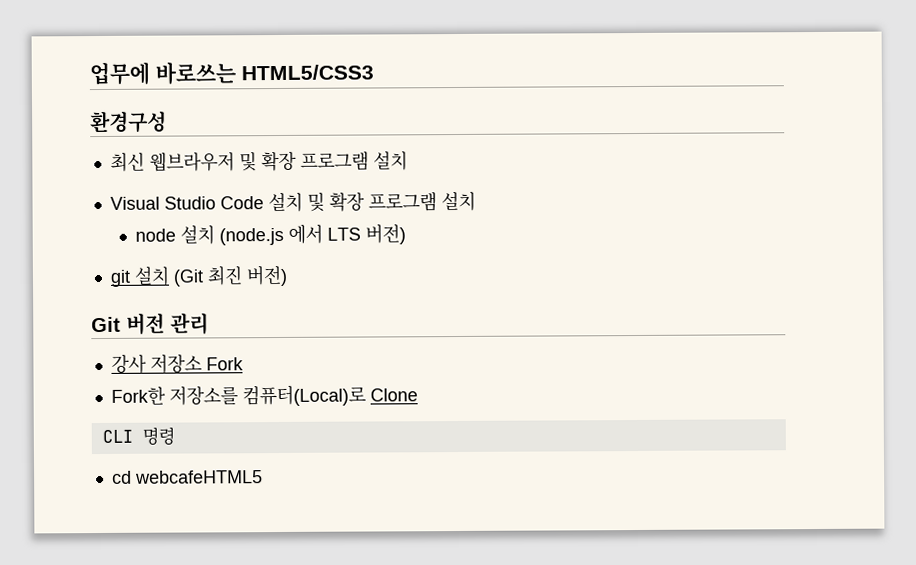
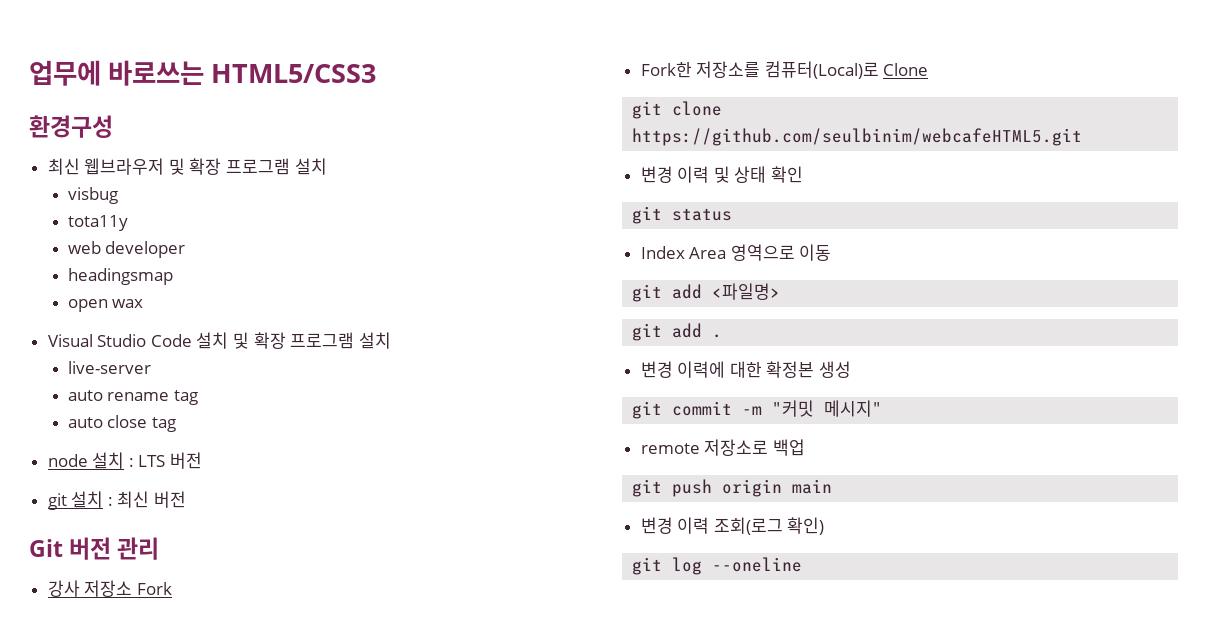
(408, 161) none -> [67,187,118,204] [67,215,128,231] [67,241,186,258] [67,268,173,285] [67,299,144,312] // visbug // tota11y // web developer // headingsmap // open wax
[134,224,406,246] node 설치 (node.js 에서 LTS 버전) -> [67,361,151,374] [67,390,199,405] [67,415,177,432] [47,452,203,469] live-server // auto rename tag // auto close tag // node 설치 : LTS 버전
[172,265,288,287] (Git 최진 버전) -> [107,491,187,508] : 최신 버전
[101,426,175,445] [111,470,263,484] CLI 명령 // cd webcafeHTML5 -> [632,101,723,119] [632,128,1083,146] [640,166,804,183] [632,206,733,224] [640,244,832,261] [632,283,781,302] [632,323,723,341] [640,361,852,378] [632,400,883,419] [640,439,805,456] [632,479,833,497] [640,517,825,535] [632,557,803,575] git clone https://github.com/seulbinim/webcafeHTML5.git // 변경 이력 및 상태 확인 // git status // Index Area 영역으로 이동 // git add <파일명> // git add . // 변경 이력에 대한 확정본 생성 // git commit -m "커밋 메시지" // remote 저장소로 백업 // git push origin main // 변경 이력 조회(로그 확인) // git log --oneline

